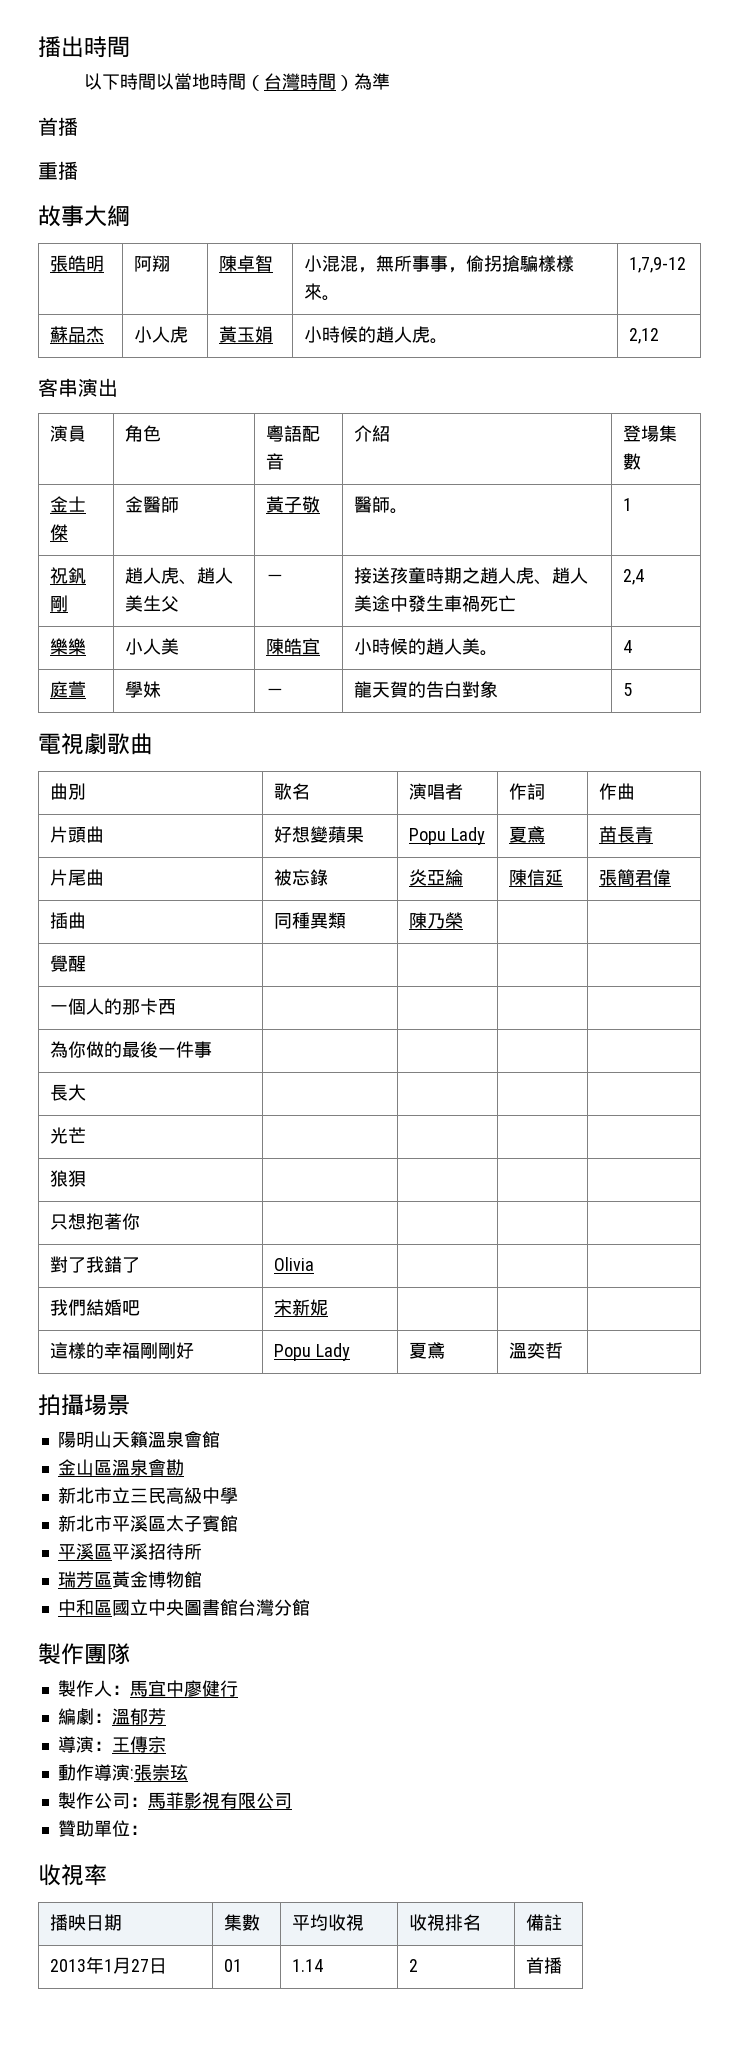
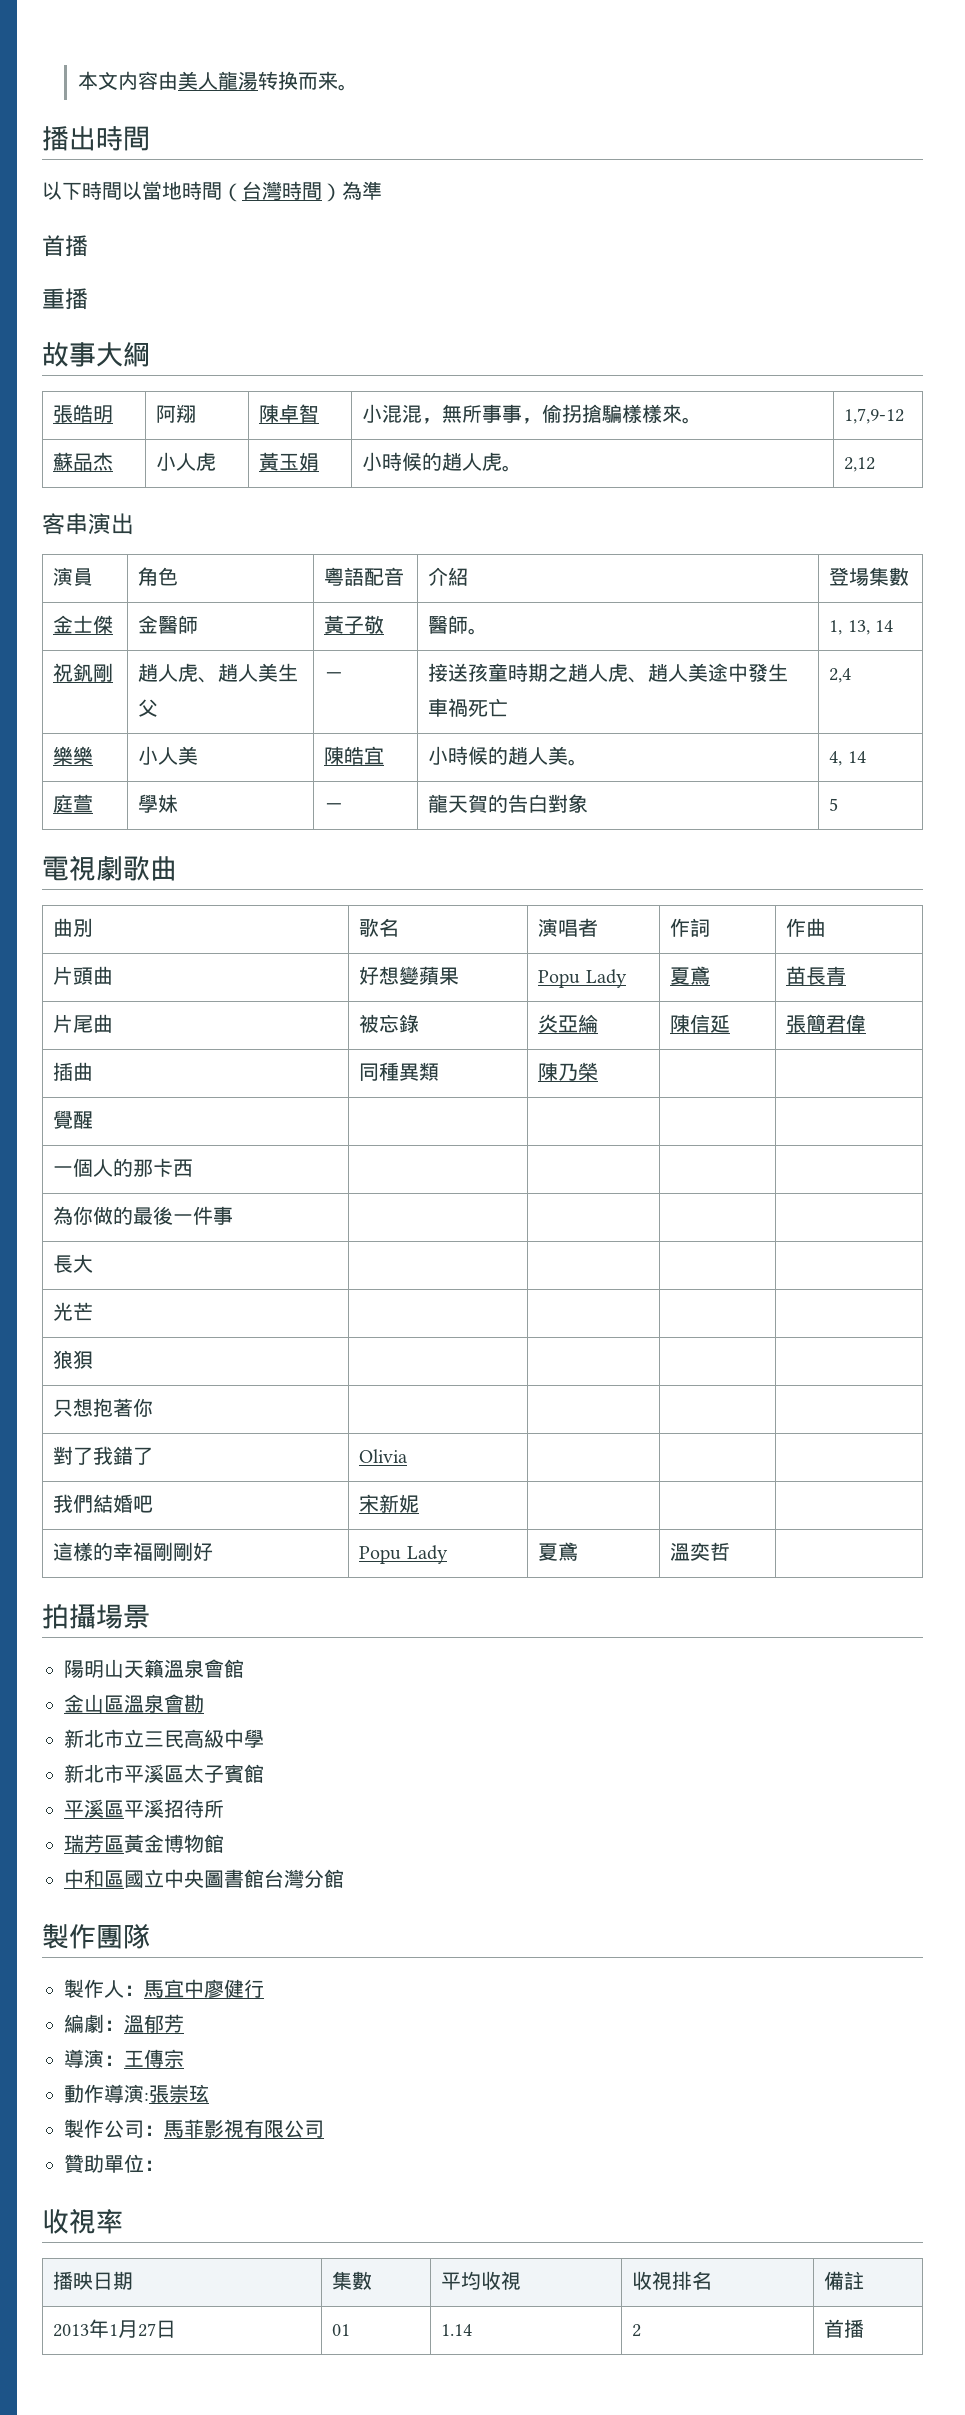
(38, 47) none -> [77,71,358,91] 本文内容由美人龍湯转换而来。 //
[623,498,633,511] 1 -> [829,620,894,635] 1, 13, 14
[623,640,633,653] 4 -> [829,751,866,766] 4, 14

